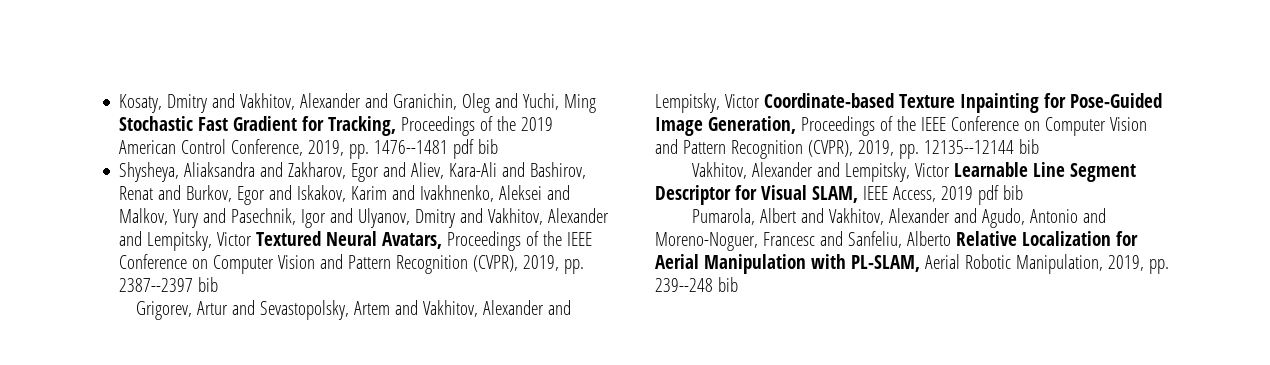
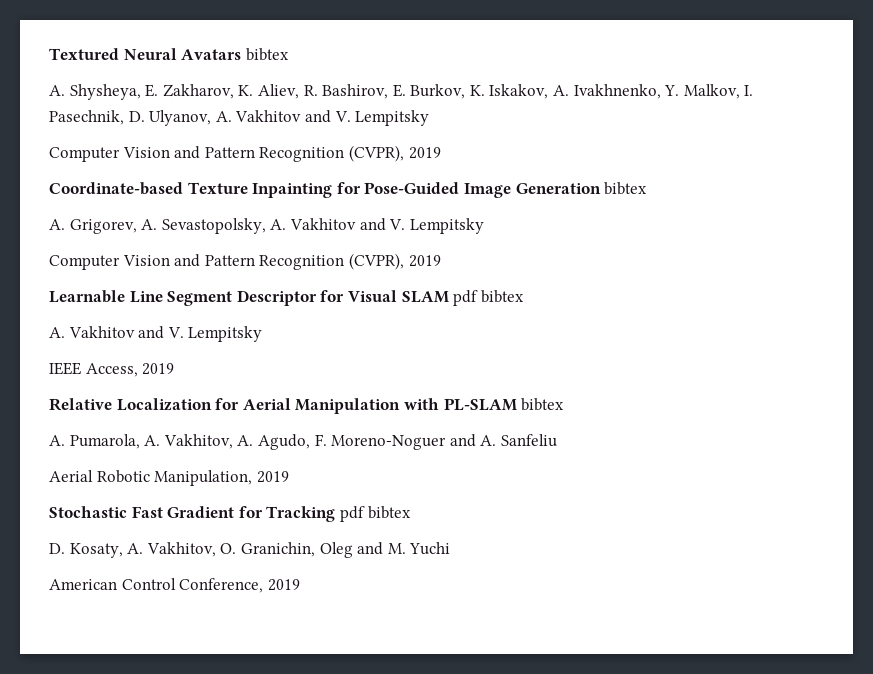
[119,93,597,113] [119,116,554,136] [119,139,499,159] [119,162,587,182] [119,185,571,205] [119,208,610,228] [119,231,593,251] [119,254,585,274] [119,277,219,292] [136,300,572,320] [655,93,760,113] Kosaty, Dmitry and Vakhitov, Alexander and Granichin, Oleg and Yuchi, Ming Stochastic Fast Gradient for Tracking, Proceedings of the 2019 American Control Conference, 2019, pp. 1476--1481 pdf bib // Shysheya, Aliaksandra and Zakharov, Egor and Aliev, Kara-Ali and Bashirov, Renat and Burkov, Egor and Iskakov, Karim and Ivakhnenko, Aleksei and Malkov, Yury and Pasechnik, Igor and Ulyanov, Dmitry and Vakhitov, Alexander and Lempitsky, Victor Textured Neural Avatars, Proceedings of the IEEE Conference on Computer Vision and Pattern Recognition (CVPR), 2019, pp. 2387--2397 bib // Grigorev, Artur and Sevastopolsky, Artem and Vakhitov, Alexander and Lempitsky, Victor -> [49,48,289,61] [49,84,754,100] [49,110,430,126] [49,145,441,162] Textured Neural Avatars bibtex // A. Shysheya, E. Zakharov, K. Aliev, R. Bashirov, E. Burkov, K. Iskakov, A. Ivakhnenko, Y. Malkov, I. Pasechnik, D. Ulyanov, A. Vakhitov and V. Lempitsky // Computer Vision and Pattern Recognition (CVPR), 2019 //
[707,116,1147,136] [655,139,1039,159] [692,162,951,182] Generation, Proceedings of the IEEE Conference on Computer Vision and Pattern Recognition (CVPR), 2019, pp. 12135--12144 bib // Vakhitov, Alexander and Lempitsky, Victor -> [515,182,648,195] [49,218,484,234] [49,253,441,270] Generation bibtex // A. Grigorev, A. Sevastopolsky, A. Vakhitov and V. Lempitsky // Computer Vision and Pattern Recognition (CVPR), 2019 //
[811,185,1023,205] [692,208,1107,228] [655,231,951,251] SLAM, IEEE Access, 2019 pdf bib // Pumarola, Albert and Vakhitov, Alexander and Agudo, Antonio and Moreno-Noguer, Francesc and Sanfeliu, Alberto -> [401,290,524,306] [49,326,263,342] [49,362,175,377] SLAM pdf bibtex // A. Vakhitov and V. Lempitsky // IEEE Access, 2019 //
[850,254,1169,274] [655,277,738,292] PL-SLAM, Aerial Robotic Manipulation, 2019, pp. 239--248 bib -> [443,398,565,411] [49,434,557,450] [49,470,289,486] [49,506,411,522] [49,542,451,558] [49,578,300,593] PL-SLAM bibtex // A. Pumarola, A. Vakhitov, A. Agudo, F. Moreno-Noguer and A. Sanfeliu // Aerial Robotic Manipulation, 2019 // Stochastic Fast Gradient for Tracking pdf bibtex // D. Kosaty, A. Vakhitov, O. Granichin, Oleg and M. Yuchi // American Control Conference, 2019

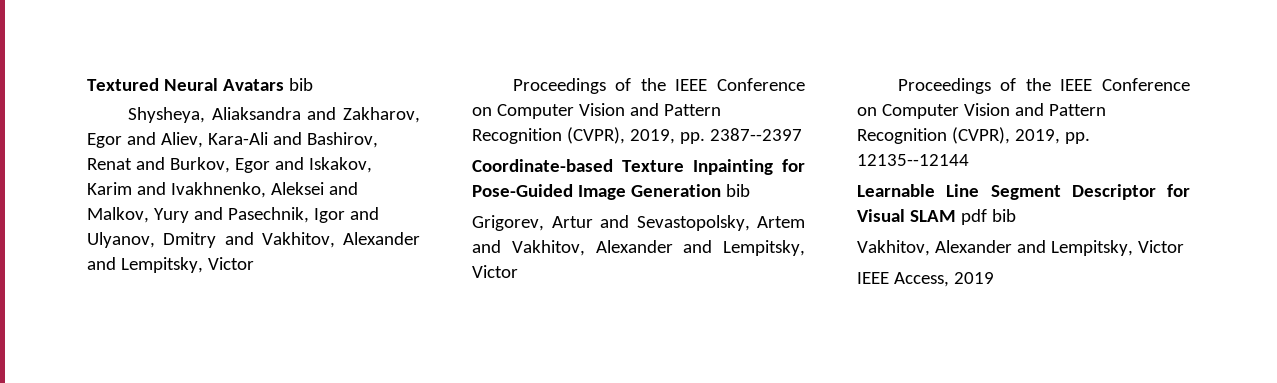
[245,48,289,61] [49,84,754,100] [49,110,430,126] [49,145,441,162] bibtex // A. Shysheya, E. Zakharov, K. Aliev, R. Bashirov, E. Burkov, K. Iskakov, A. Ivakhnenko, Y. Malkov, I. Pasechnik, D. Ulyanov, A. Vakhitov and V. Lempitsky // Computer Vision and Pattern Recognition (CVPR), 2019 -> [288,78,313,91] [127,107,420,123] [87,132,378,148] [87,157,372,173] [87,182,358,198] [87,207,379,223] [87,232,420,248] [87,257,254,273] [512,78,805,94] [472,103,721,119] [472,127,802,144] bib // Shysheya, Aliaksandra and Zakharov, Egor and Aliev, Kara-Ali and Bashirov, Renat and Burkov, Egor and Iskakov, Karim and Ivakhnenko, Aleksei and Malkov, Yury and Pasechnik, Igor and Ulyanov, Dmitry and Vakhitov, Alexander and Lempitsky, Victor // Proceedings of the IEEE Conference on Computer Vision and Pattern Recognition (CVPR), 2019, pp. 2387--2397
[604,182,648,195] [49,218,484,234] [49,253,441,270] bibtex // A. Grigorev, A. Sevastopolsky, A. Vakhitov and V. Lempitsky // Computer Vision and Pattern Recognition (CVPR), 2019 -> [725,184,750,197] [472,215,805,231] [472,240,805,256] [472,265,518,278] [897,78,1190,94] [857,103,1106,119] [857,127,1090,144] [857,154,969,166] bib // Grigorev, Artur and Sevastopolsky, Artem and Vakhitov, Alexander and Lempitsky, Victor // Proceedings of the IEEE Conference on Computer Vision and Pattern Recognition (CVPR), 2019, pp. 12135--12144
[480,290,524,303] [49,326,263,342] [49,362,175,377] [49,398,565,414] [49,434,557,450] [49,470,289,486] [49,506,411,522] [49,542,451,558] [49,578,264,593] bibtex // A. Vakhitov and V. Lempitsky // IEEE Access, 2019 // Relative Localization for Aerial Manipulation with PL-SLAM bibtex // A. Pumarola, A. Vakhitov, A. Agudo, F. Moreno-Noguer and A. Sanfeliu // Aerial Robotic Manipulation, 2019 // Stochastic Fast Gradient for Tracking pdf bibtex // D. Kosaty, A. Vakhitov, O. Granichin, Oleg and M. Yuchi // American Control Conference, -> [991,209,1016,222] [857,240,1184,256] [857,272,949,287] bib // Vakhitov, Alexander and Lempitsky, Victor // IEEE Access,

